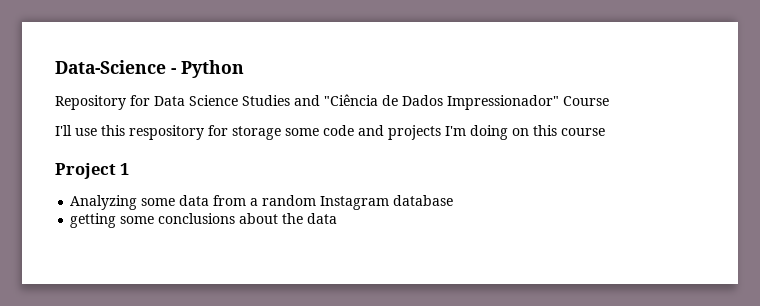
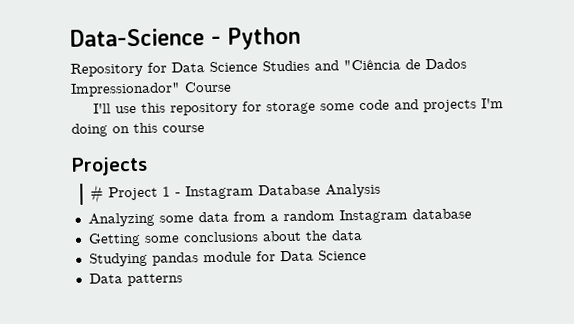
[129,125,204,140] respository -> [170,102,239,116] repository
(605, 132) none -> [71,156,148,176] [90,184,105,204] Projects // #
(130, 169) none -> [175,183,382,200] - Instagram Database Analysis
[70,213,117,228] getting -> [87,232,141,247] Getting
(338, 218) none -> [88,249,367,267] [88,273,183,287] // Studying pandas module for Data Science // Data patterns

